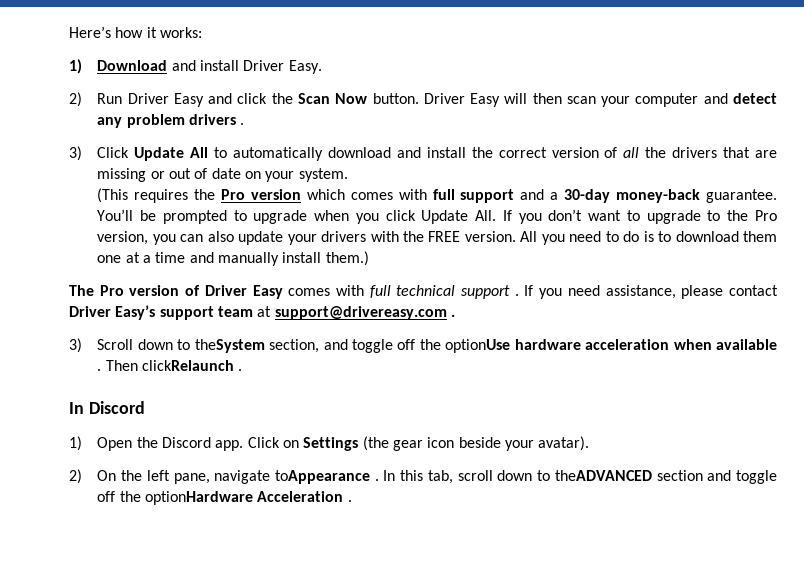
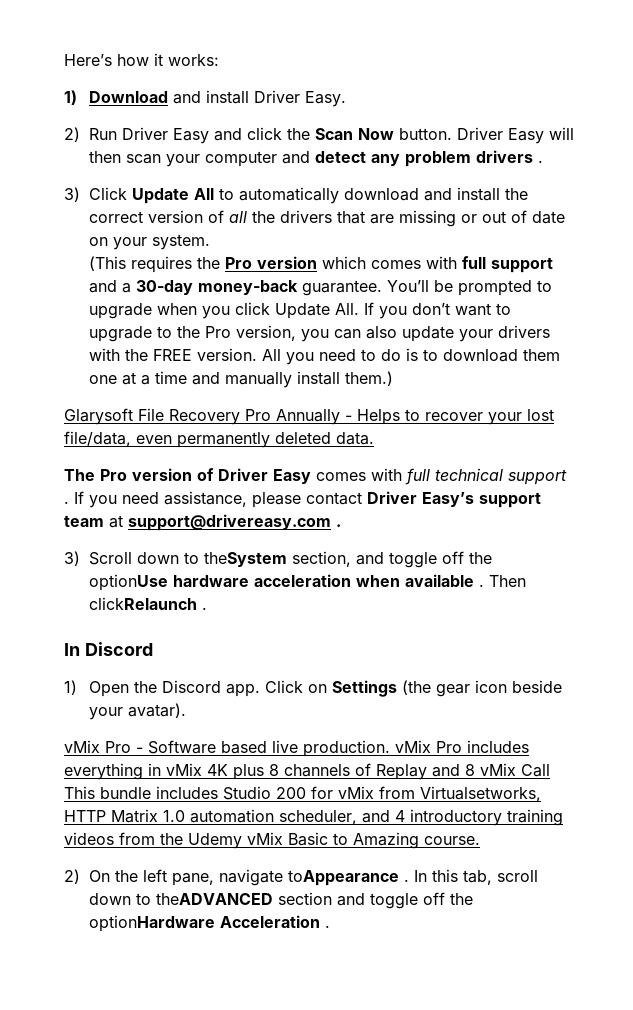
(369, 258) none -> [64,408,554,425] [64,431,374,448] // Glarysoft File Recovery Pro Annually - Helps to recover your lost file/data, even permanently deleted data.
(590, 443) none -> [64,740,529,757] [64,763,550,780] [64,786,541,802] [64,809,563,826] [64,832,480,849] // vMix Pro - Software based live production. vMix Pro includes everything in vMix 4K plus 8 channels of Replay and 8 vMix Call This bundle includes Studio 200 for vMix from Virtualsetworks, HTTP Matrix 1.0 automation scheduler, and 4 introductory training videos from the Udemy vMix Basic to Amazing course.

